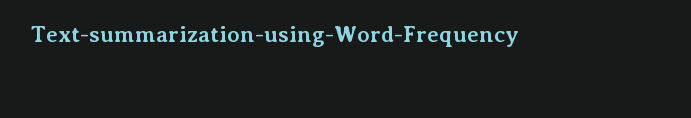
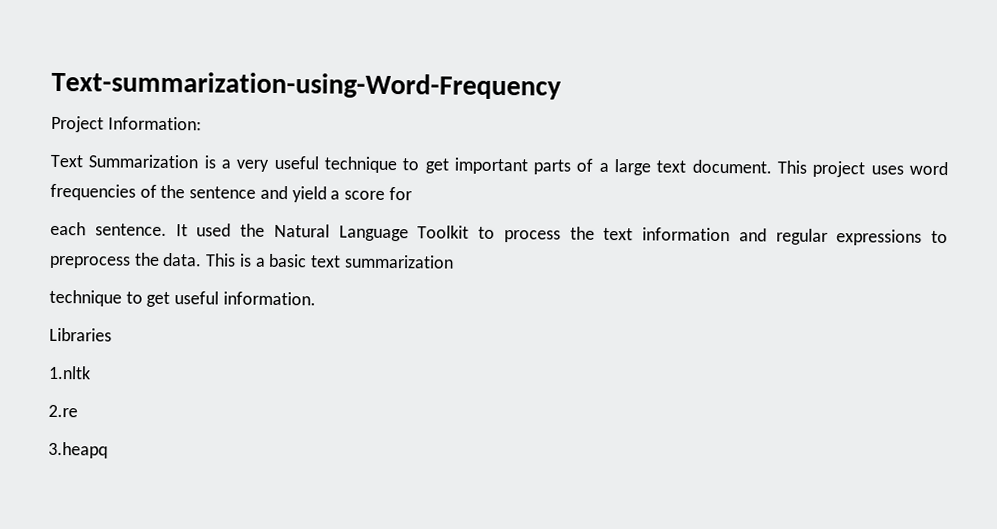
(519, 36) none -> [51,115,202,133] [50,154,948,178] [50,183,412,203] [50,221,948,246] [49,252,454,269] [49,289,316,308] [49,327,112,342] [48,365,91,380] [48,404,78,418] [48,441,108,459] // Project Information: // Text Summarization is a very useful technique to get important parts of a large text document. This project uses word frequencies of the sentence and yield a score for // each sentence. It used the Natural Language Toolkit to process the text information and regular expressions to preprocess the data. This is a basic text summarization // technique to get useful information. // Libraries // 1.nltk // 2.re // 3.heapq

